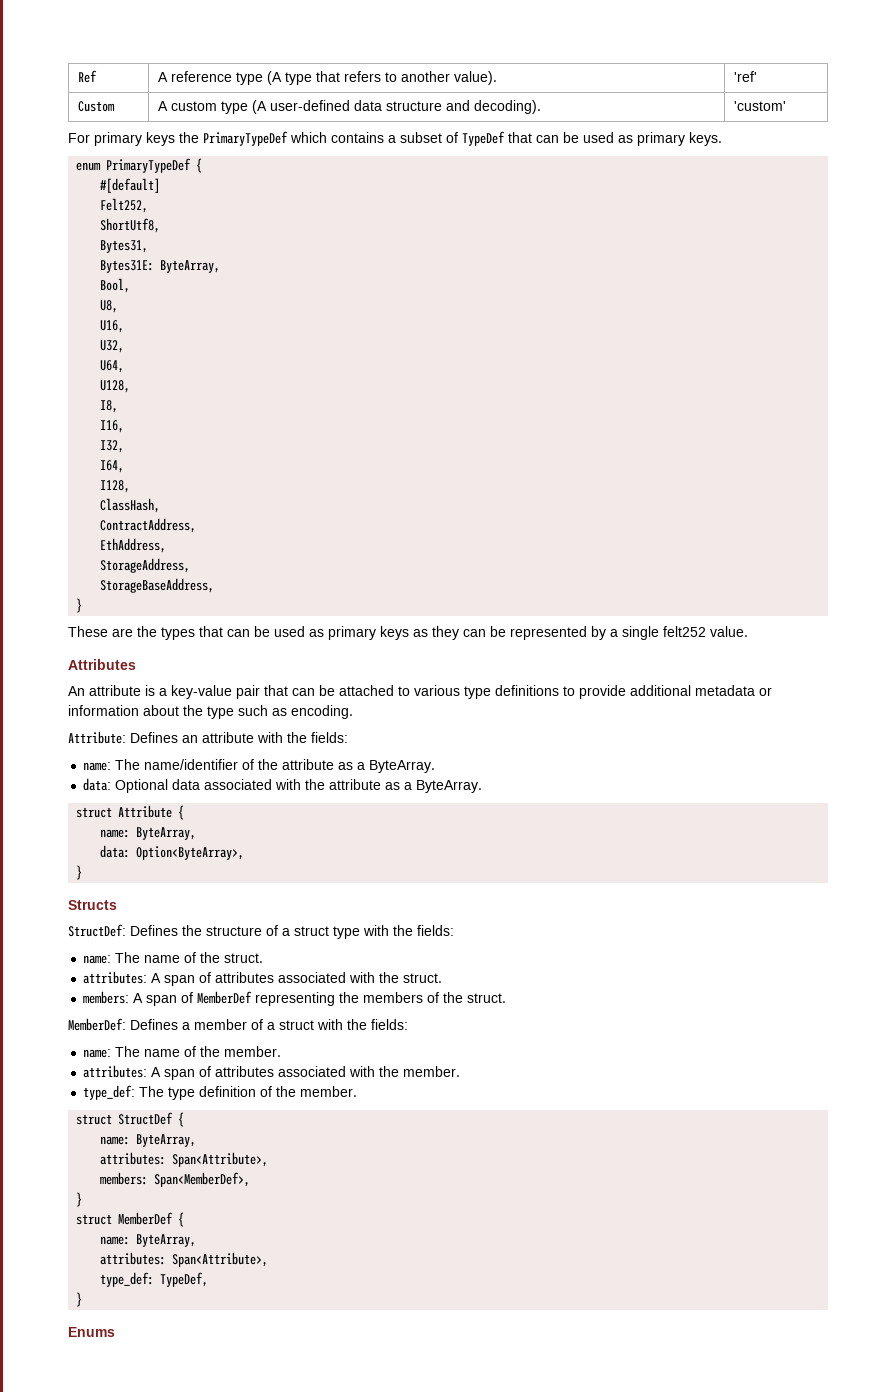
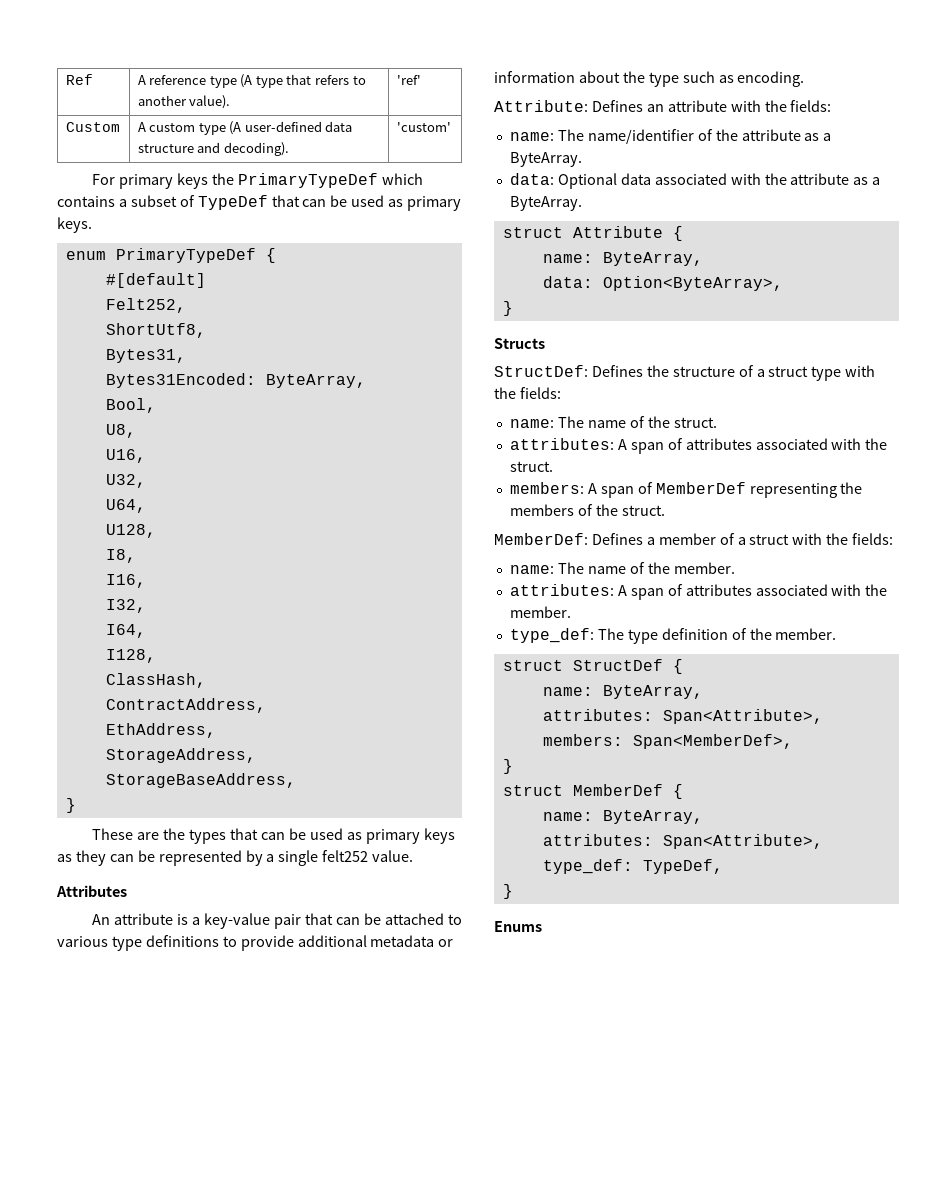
[100,260,155,273] Bytes31E: -> [105,373,256,388] Bytes31Encoded:

